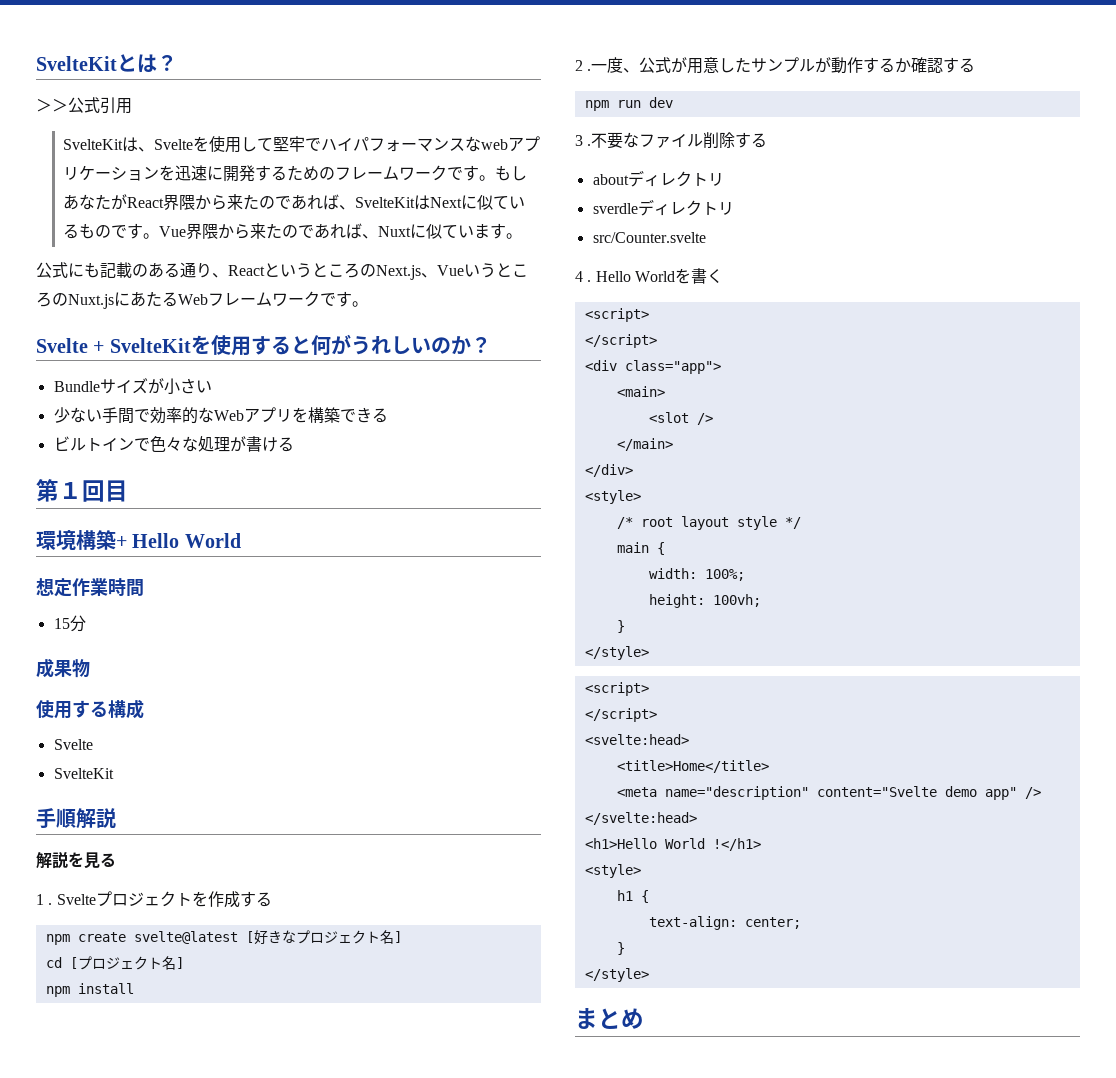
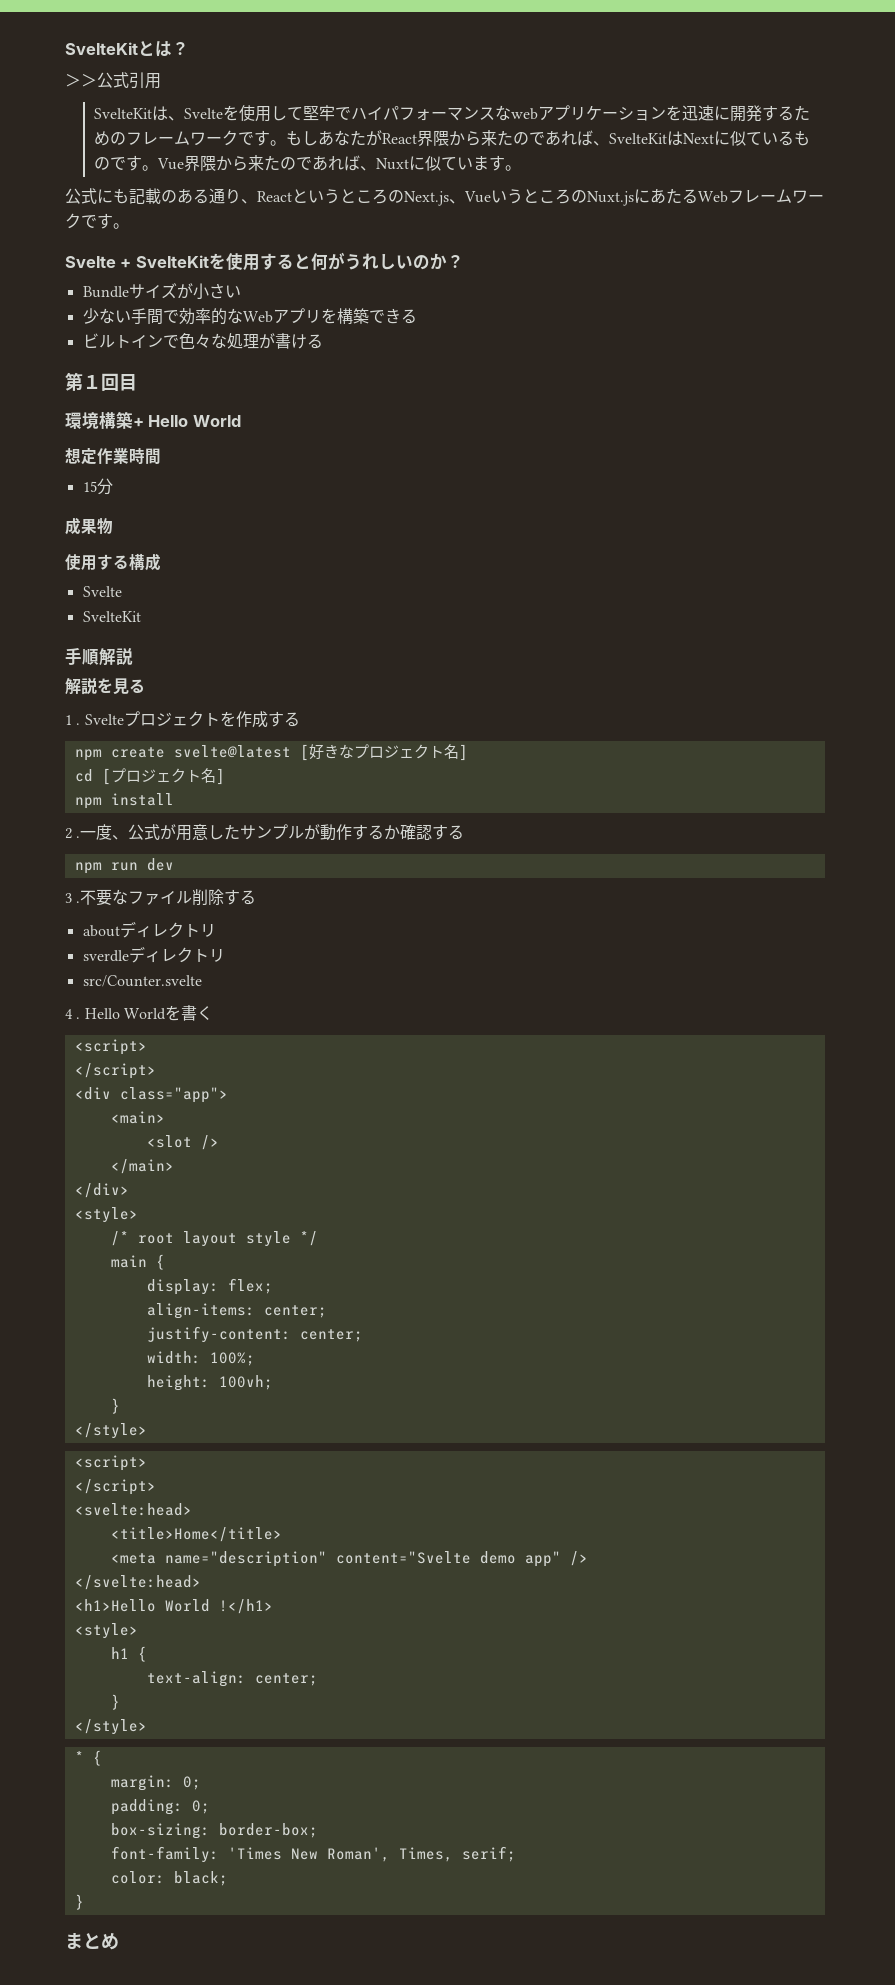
(665, 548) none -> [146,1278,273,1295] [146,1303,327,1319] [146,1326,363,1343] // display: flex; // align-items: center; // justify-content: center;
(649, 975) none -> [74,1750,102,1766] [110,1775,201,1791] [110,1799,210,1815] [110,1823,318,1839] [110,1846,516,1863] [110,1871,228,1886] [74,1894,84,1910] // * { // margin: 0; // padding: 0; // box-sizing: border-box; // font-family: 'Times New Roman', Times, serif; // color: black; // }

